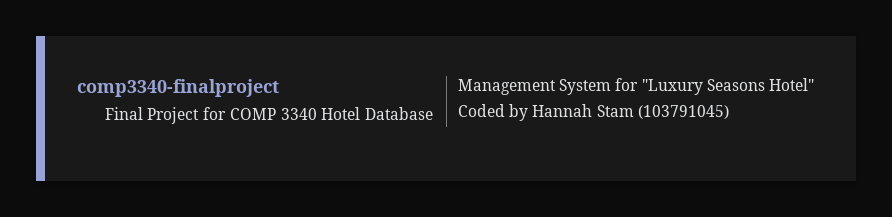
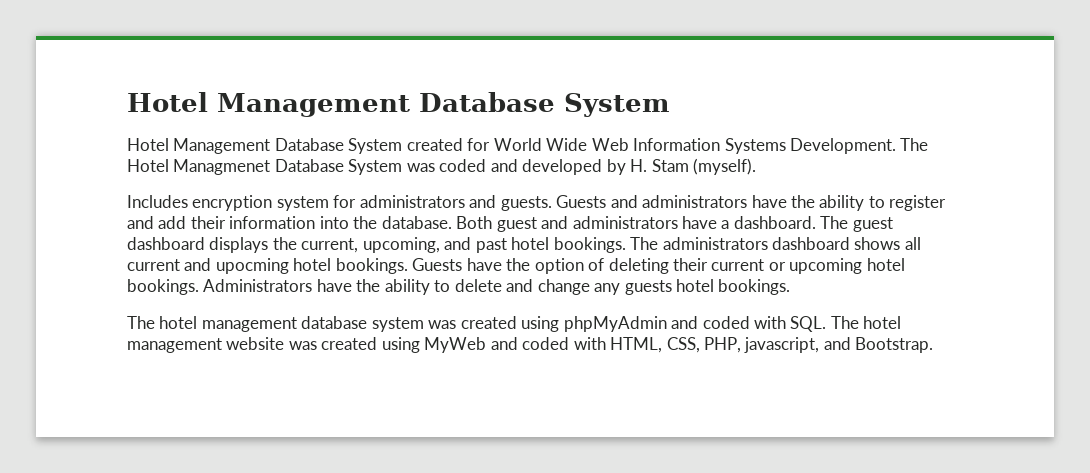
[77,79,279,97] [104,107,433,124] [458,78,814,95] [458,104,729,121] comp3340-finalproject // Final Project for COMP 3340 Hotel Database Management System for "Luxury Seasons Hotel" // Coded by Hannah Stam (103791045) -> [127,92,670,117] [127,138,929,154] [127,158,757,175] [127,195,947,211] [127,216,893,232] [127,237,921,253] [127,258,905,274] [127,279,791,295] [127,316,902,332] [127,337,934,353] Hotel Management Database System // Hotel Management Database System created for World Wide Web Information Systems Development. The Hotel Managmenet Database System was coded and developed by H. Stam (myself). // Includes encryption system for administrators and guests. Guests and administrators have the ability to register and add their information into the database. Both guest and administrators have a dashboard. The guest dashboard displays the current, upcoming, and past hotel bookings. The administrators dashboard shows all current and upocming hotel bookings. Guests have the option of deleting their current or upcoming hotel bookings. Administrators have the ability to delete and change any guests hotel bookings. // The hotel management database system was created using phpMyAdmin and coded with SQL. The hotel management website was created using MyWeb and coded with HTML, CSS, PHP, javascript, and Bootstrap.

